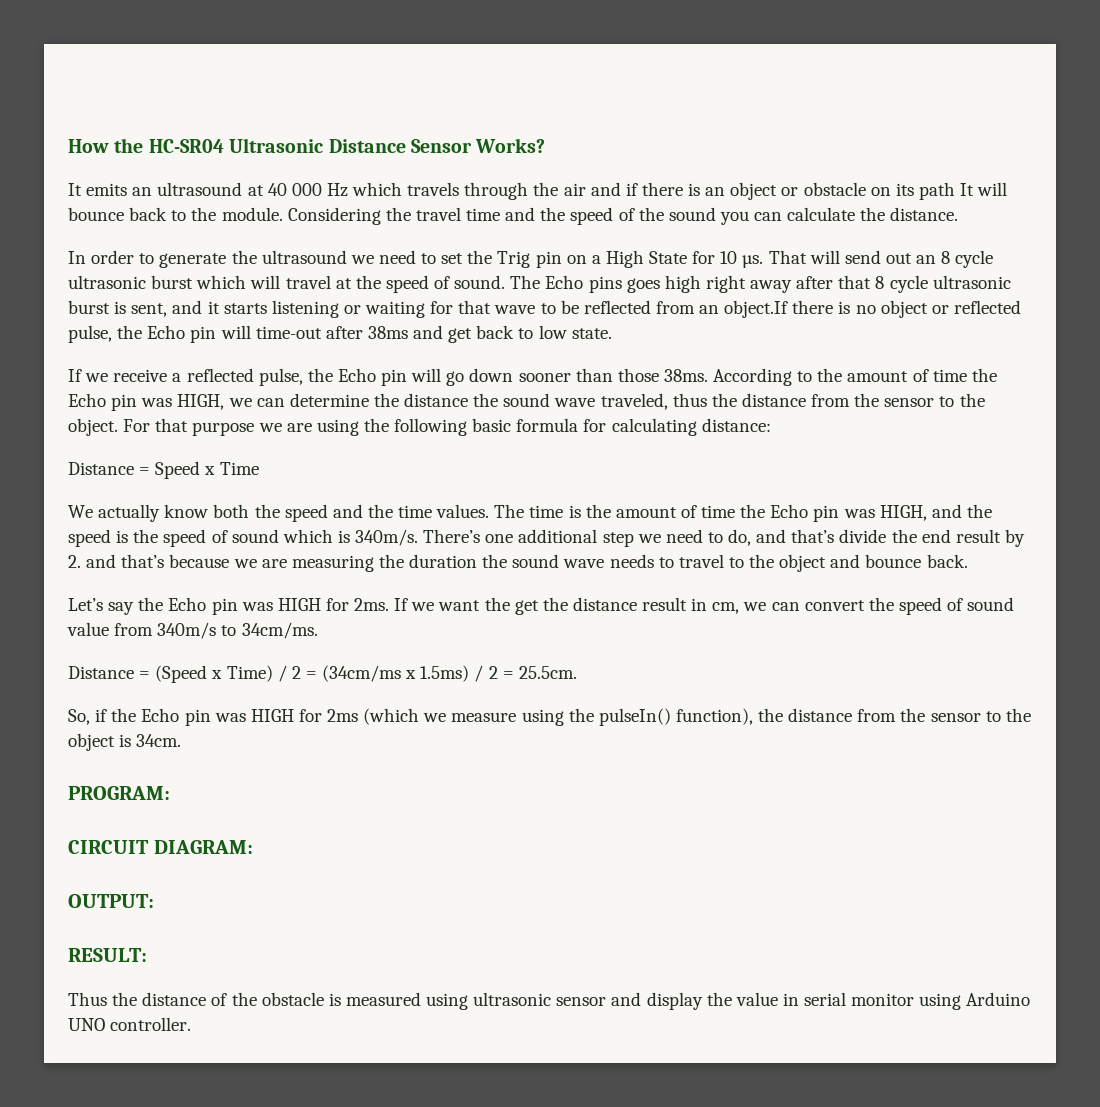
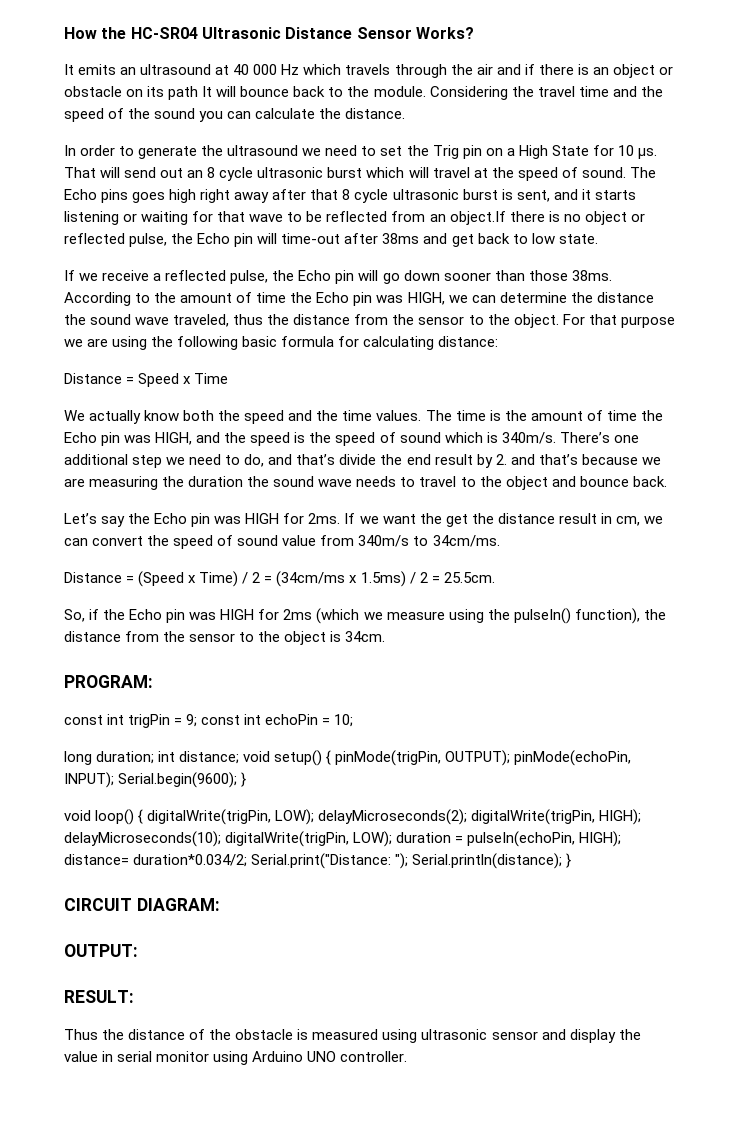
(170, 793) none -> [64,714,354,728] [64,750,632,766] [64,772,247,788] [64,809,642,825] [64,831,622,847] [64,853,572,869] // const int trigPin = 9; const int echoPin = 10; // long duration; int distance; void setup() { pinMode(trigPin, OUTPUT); pinMode(echoPin, INPUT); Serial.begin(9600); } // void loop() { digitalWrite(trigPin, LOW); delayMicroseconds(2); digitalWrite(trigPin, HIGH); delayMicroseconds(10); digitalWrite(trigPin, LOW); duration = pulseIn(echoPin, HIGH); distance= duration*0.034/2; Serial.print("Distance: "); Serial.println(distance); }

